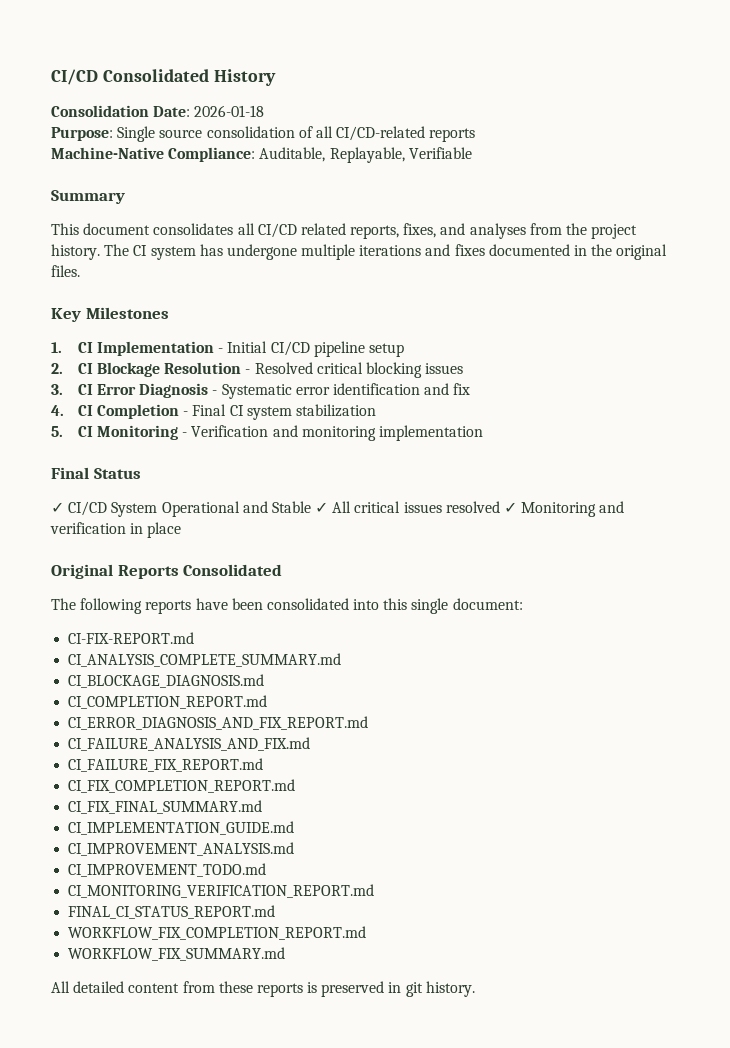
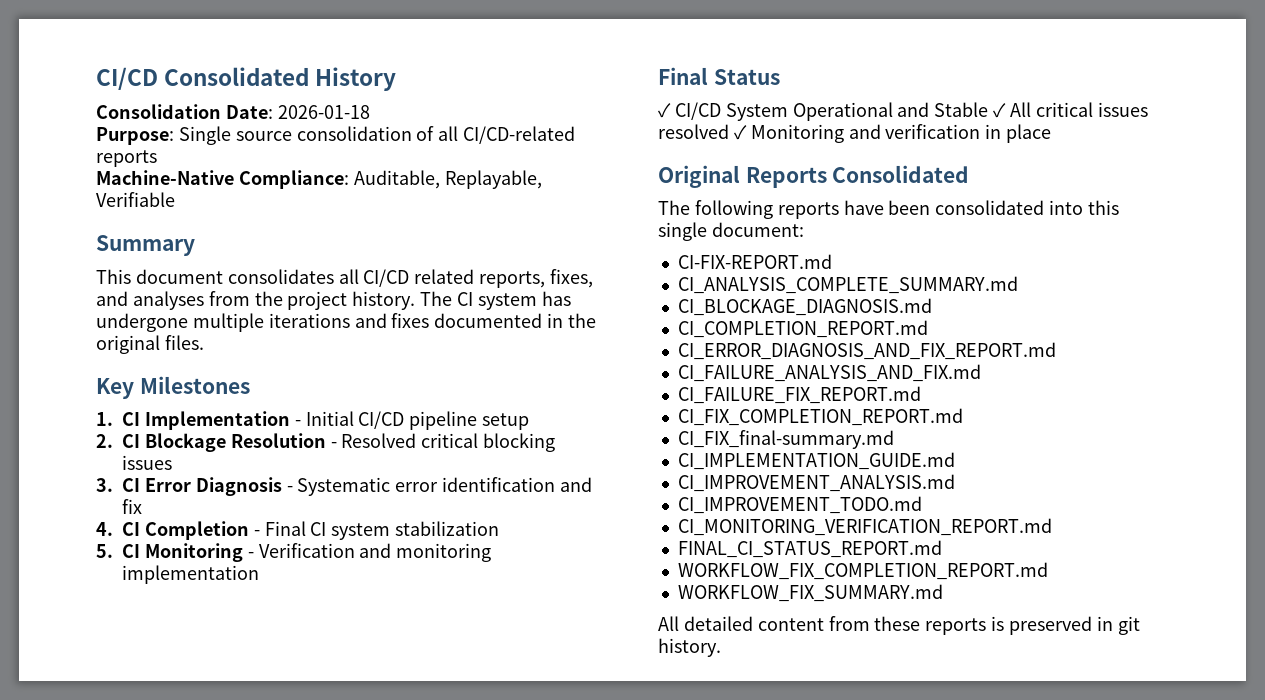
[68,800,263,814] CI_FIX_FINAL_SUMMARY.md -> [677,430,894,449] CI_FIX_final-summary.md

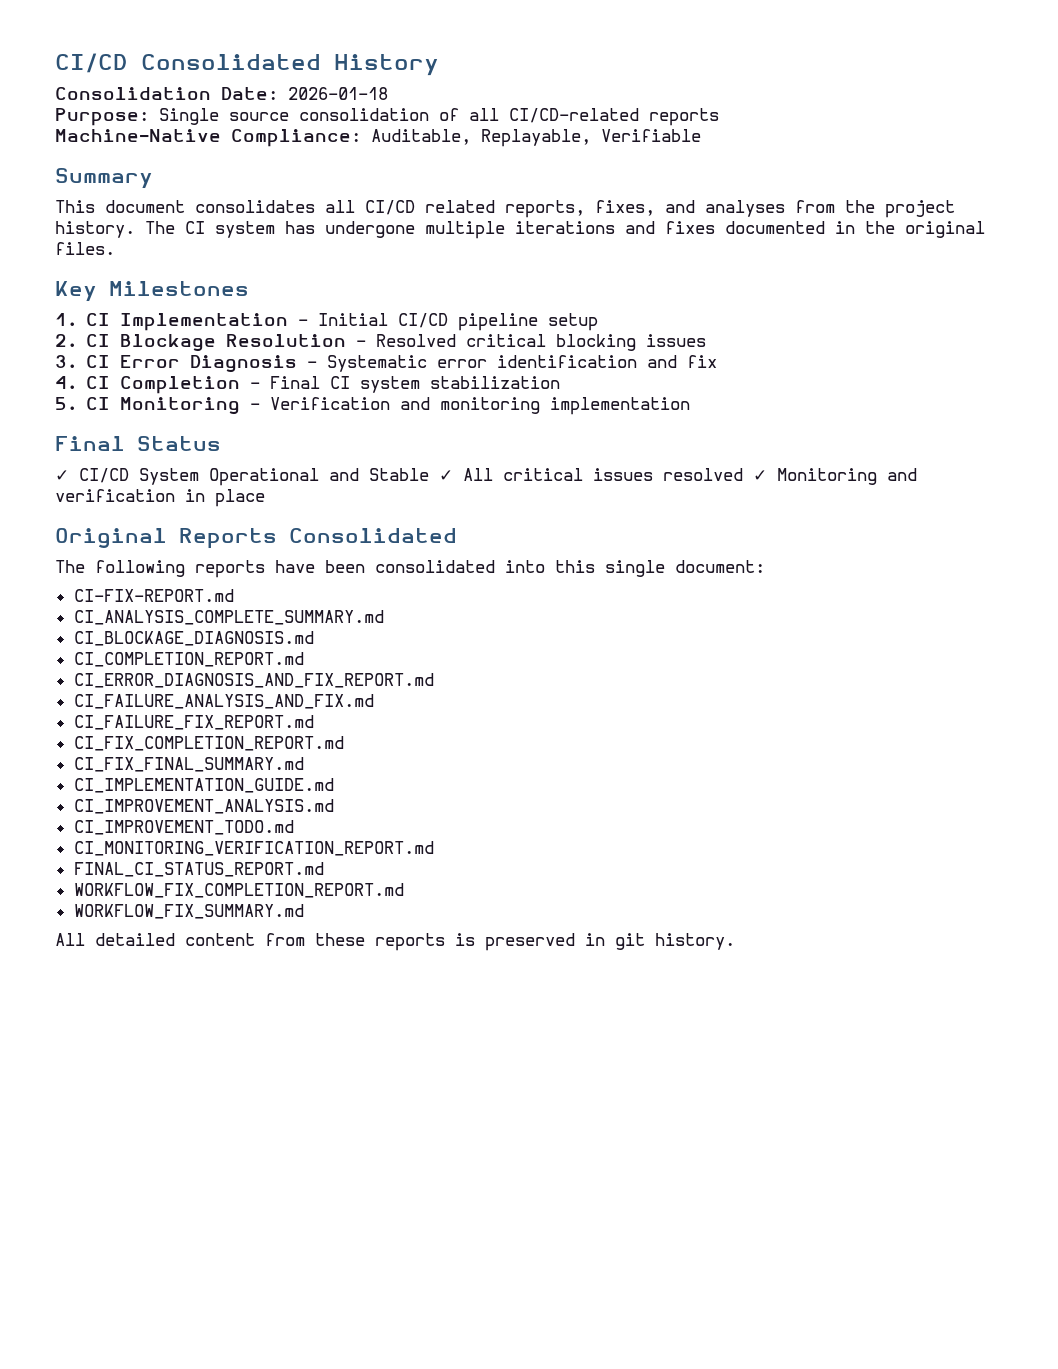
[677,430,894,449] CI_FIX_final-summary.md -> [73,757,304,772] CI_FIX_FINAL_SUMMARY.md

